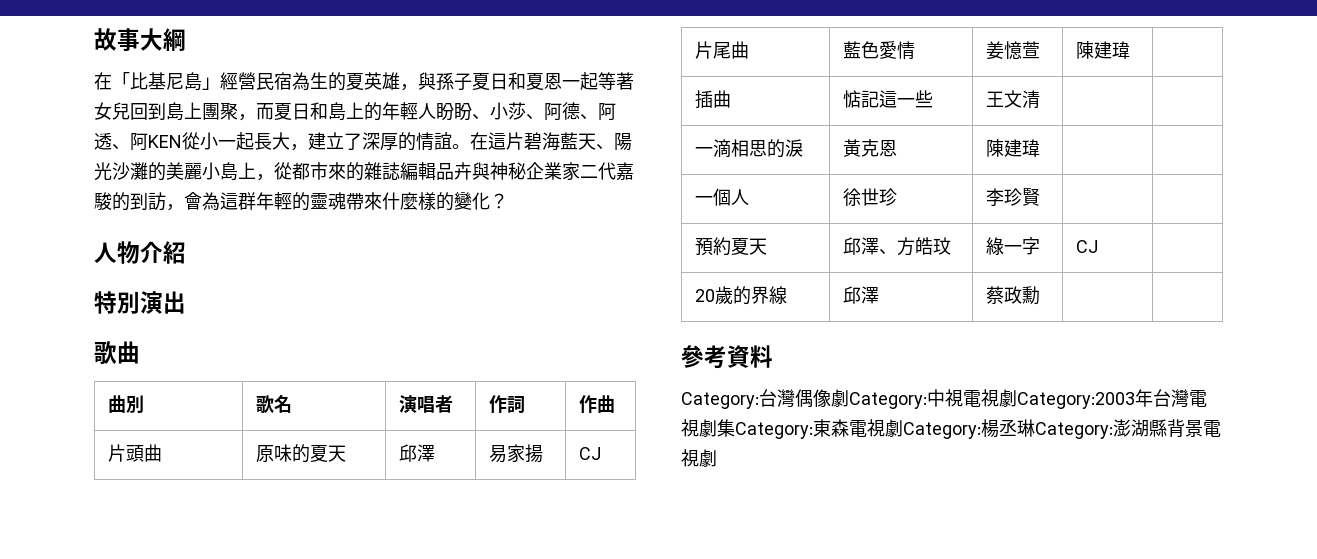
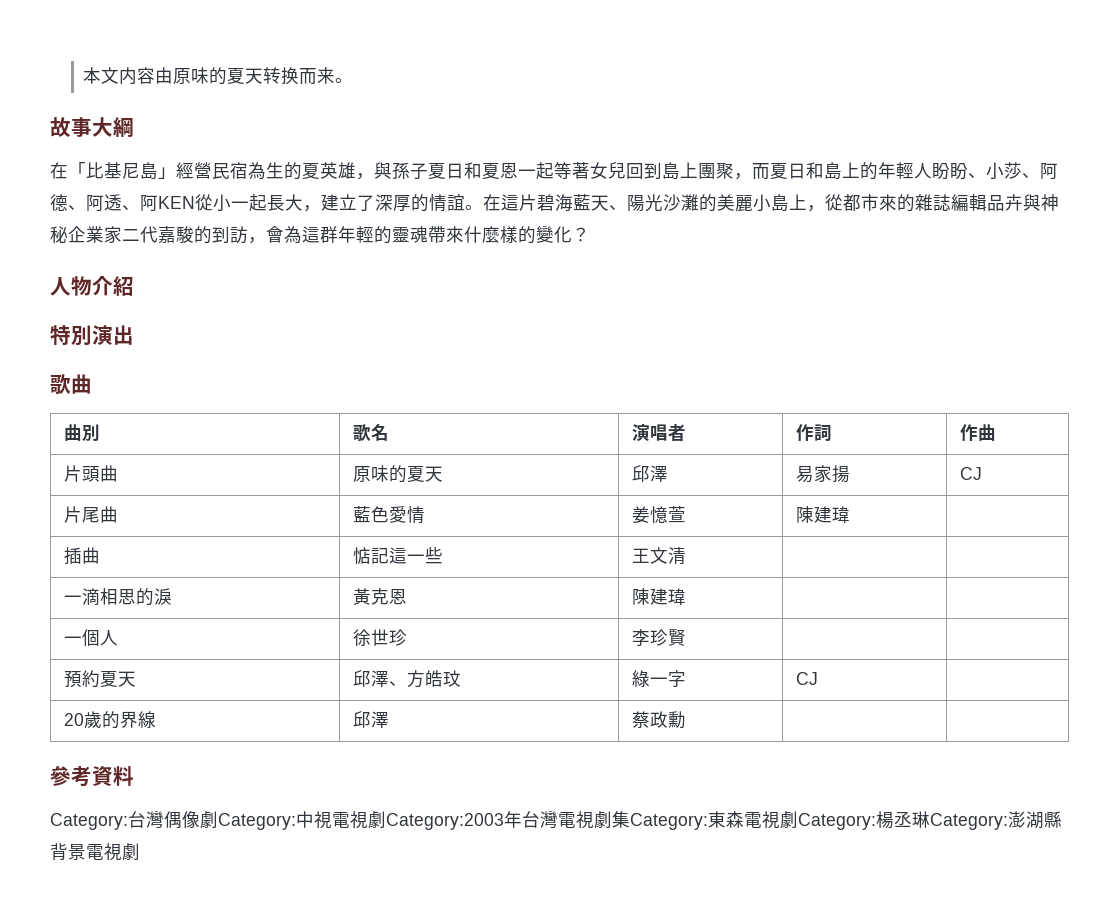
(94, 39) none -> [83,67,354,85] 本文内容由原味的夏天转换而来。 //

